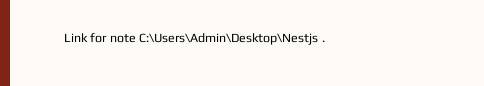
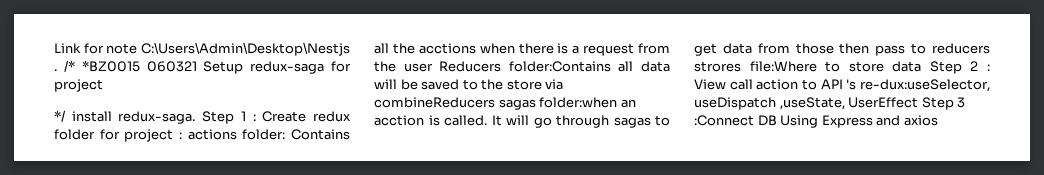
(325, 41) none -> [63,60,351,74] [54,79,103,92] [54,110,352,124] [54,129,350,142] [374,43,670,56] [374,61,670,72] [374,79,564,90] [374,97,636,110] [374,115,670,128] [694,43,990,56] [694,61,990,74] [694,79,990,92] [694,97,966,110] [694,115,938,128] /* *BZ0015 060321 Setup redux-saga for project // */ install redux-saga. Step 1 : Create redux folder for project : actions folder: Contains all the acctions when there is a request from the user Reducers folder:Contains all data will be saved to the store via combineReducers sagas folder:when an acction is called. It will go through sagas to get data from those then pass to reducers strores file:Where to store data Step 2 : View call action to API 's re-dux:useSelector, useDispatch ,useState, UserEffect Step 3 :Connect DB Using Express and axios

